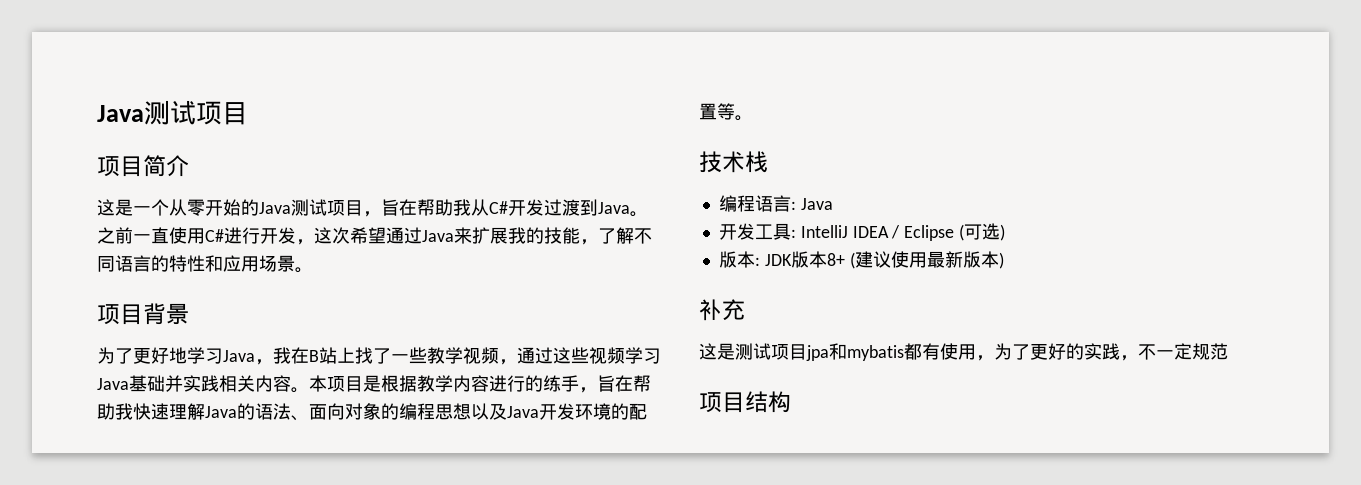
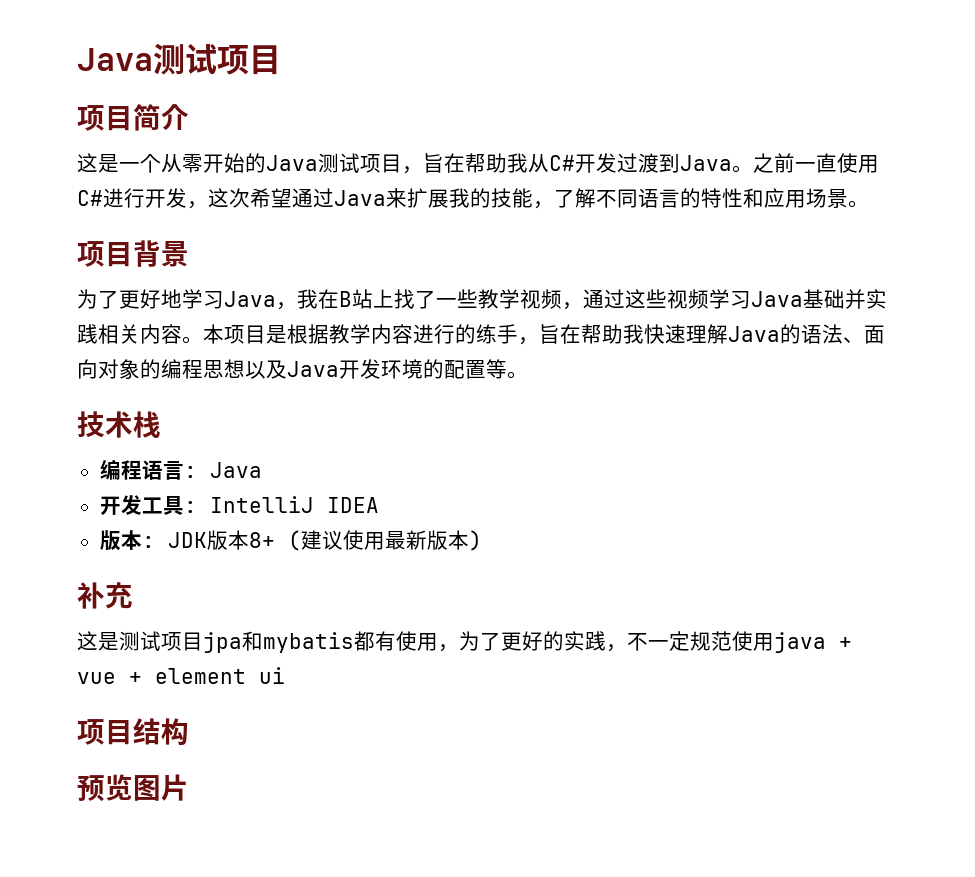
[891,223,1006,241] / Eclipse (可选) -> (379, 505) none
(1228, 351) none -> [732,631,852,653] [77,667,285,684] 使用java + vue + element ui
(791, 402) none -> [77,774,189,802] // 预览图片

